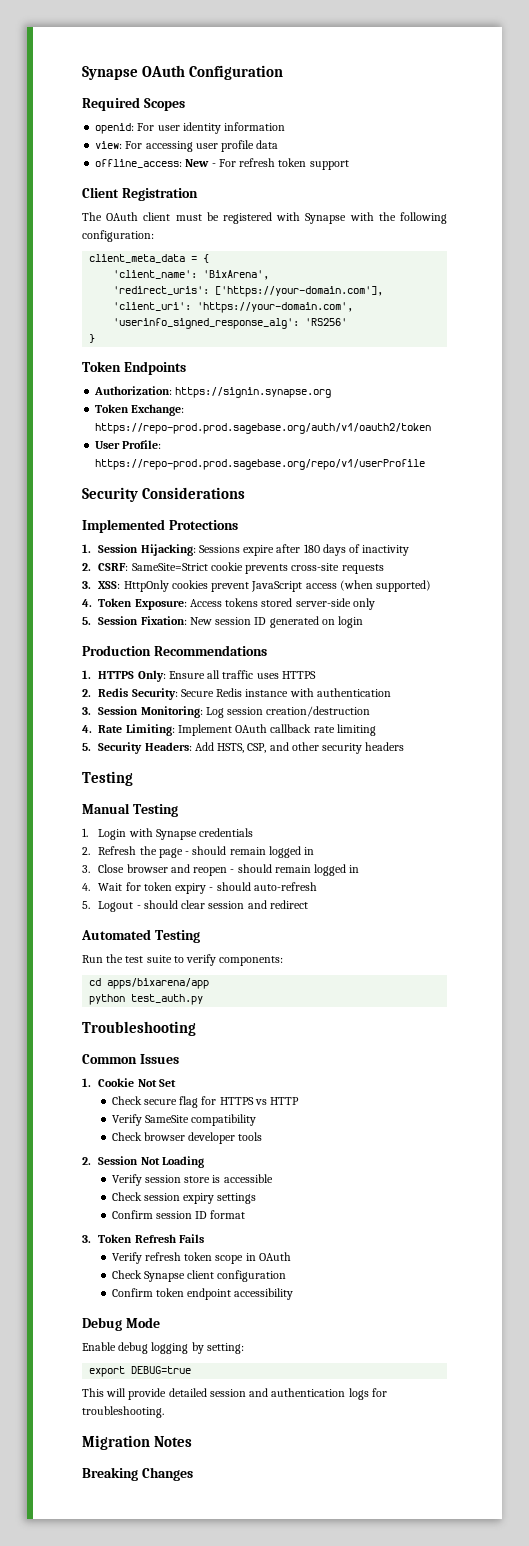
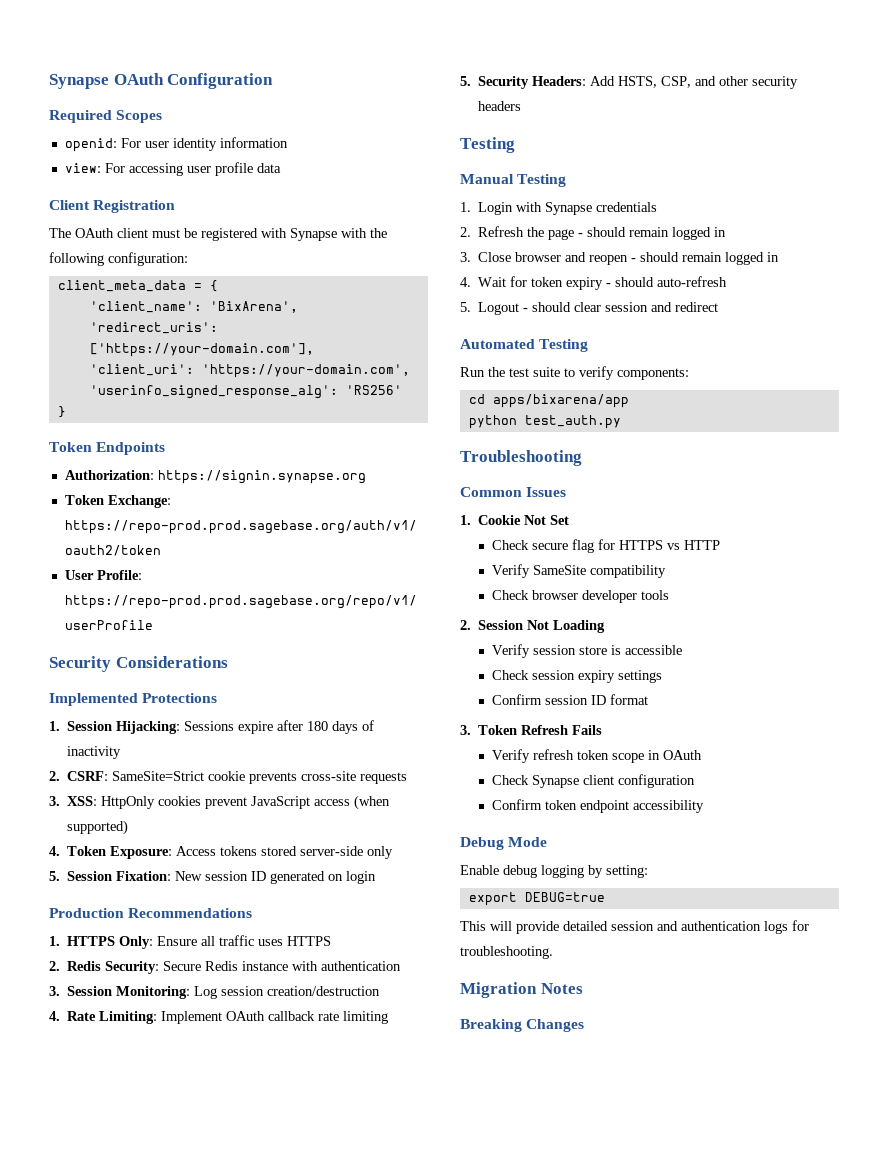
[95,158,349,170] // offline_access: New - For refresh token support -> (281, 168) none

